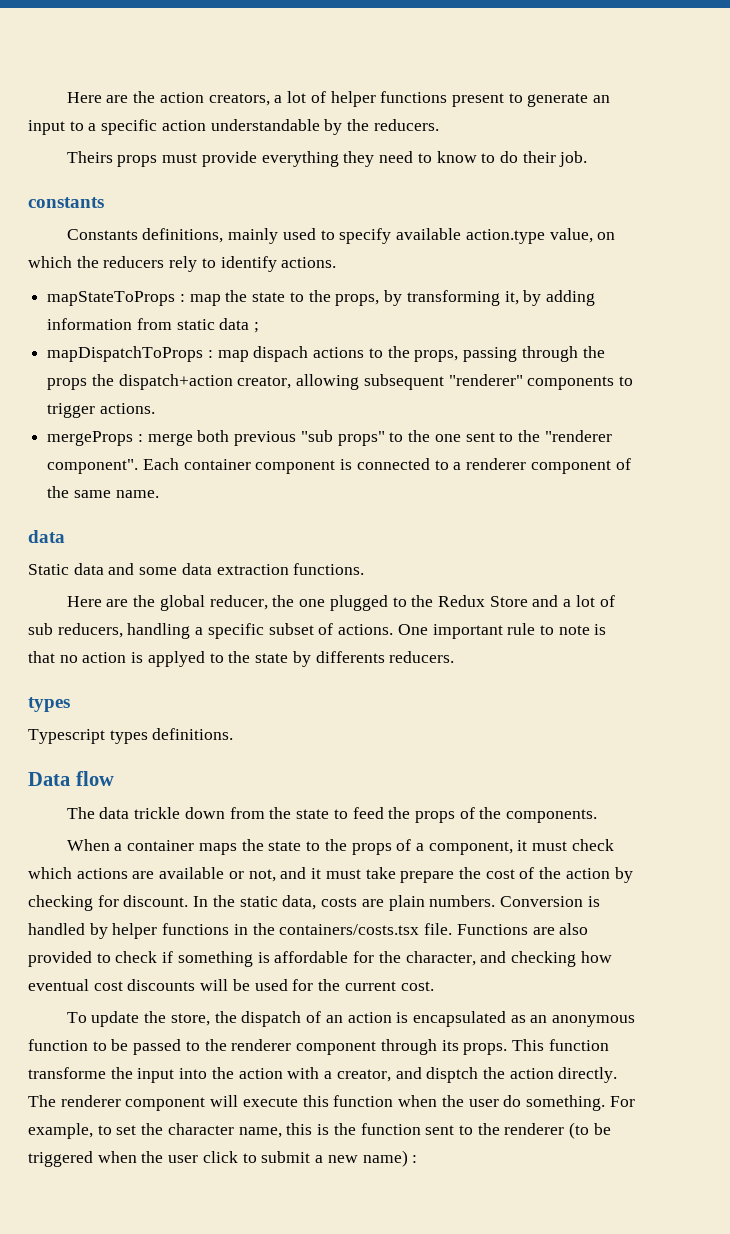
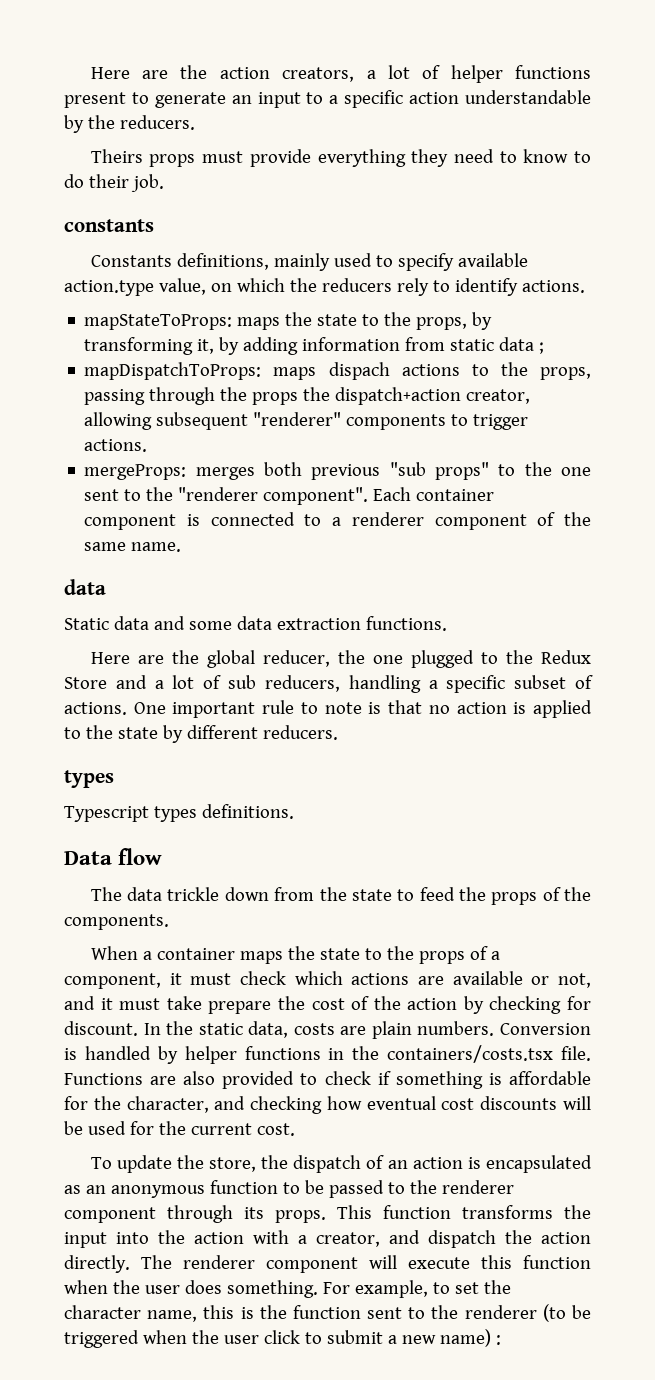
[47,291,221,306] mapStateToProps : map -> [84,314,281,330] mapStateToProps: maps
[47,346,249,362] mapDispatchToProps : map -> [84,362,317,380] mapDispatchToProps: maps
[47,431,193,446] mergeProps : merge -> [84,464,255,480] mergeProps: merges
[147,651,205,667] applyed -> [533,700,593,718] applied
[315,651,385,663] differents -> [186,725,258,739] different
[28,1067,106,1079] transforme -> [462,1205,553,1219] transforms
[426,1067,479,1083] disptch -> [428,1230,496,1248] dispatch
[503,1095,522,1107] do -> [184,1280,222,1294] does

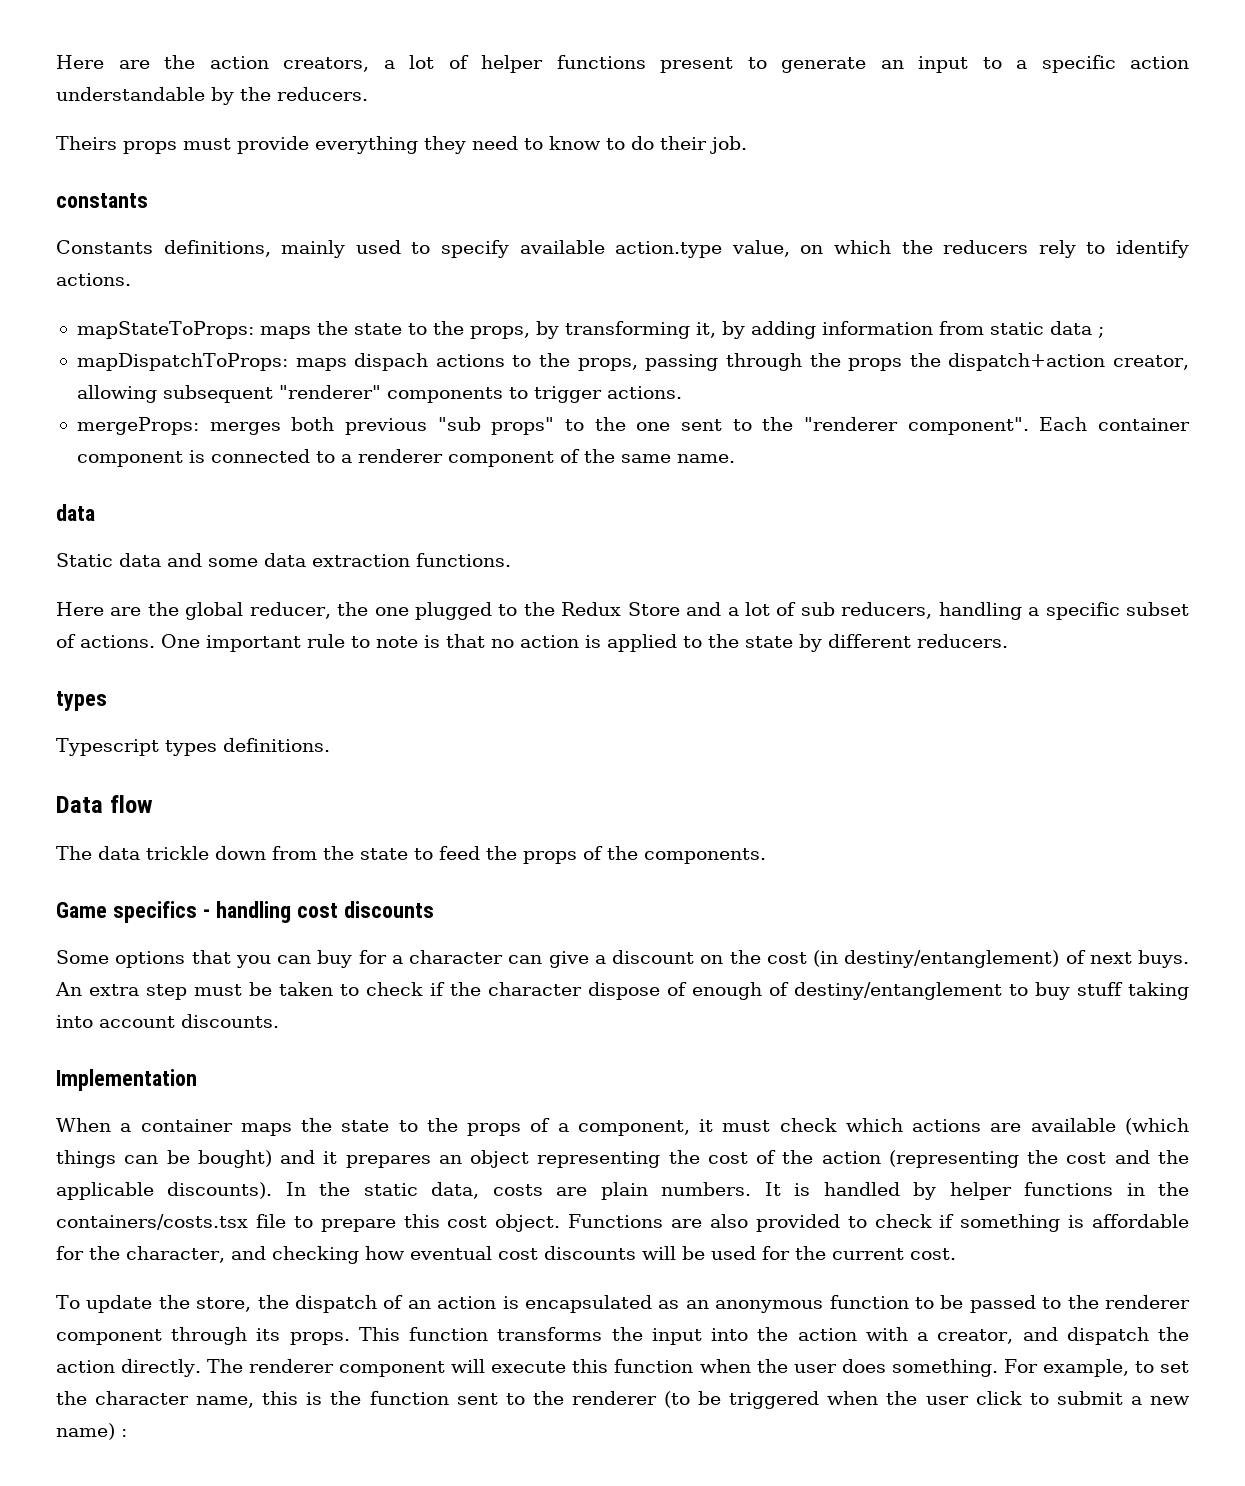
(169, 922) none -> [56,901,434,923] [56,950,1189,968] [55,982,1189,1000] [56,1014,279,1028] [56,1069,197,1091] // Game specifics - handling cost discounts // Some options that you can buy for a character can give a discount on the cost (in destiny/entanglement) of next buys. An extra step must be taken to check if the character dispose of enough of destiny/entanglement to buy stuff taking into account discounts. // Implementation
[531,973,591,988] [64,996,272,1014] or not, and it must take prepare -> [1125,1118,1190,1135] [56,1150,661,1168] (which things can be bought) and it prepares an object representing
[463,996,591,1014] [64,1021,138,1036] by checking for discount. -> [888,1150,1190,1168] [56,1182,273,1200] (representing the cost and the applicable discounts).
[499,1023,591,1035] Conversion -> [764,1182,781,1196] It
[561,1046,591,1061] file. -> [255,1214,561,1232] file to prepare this cost object.

